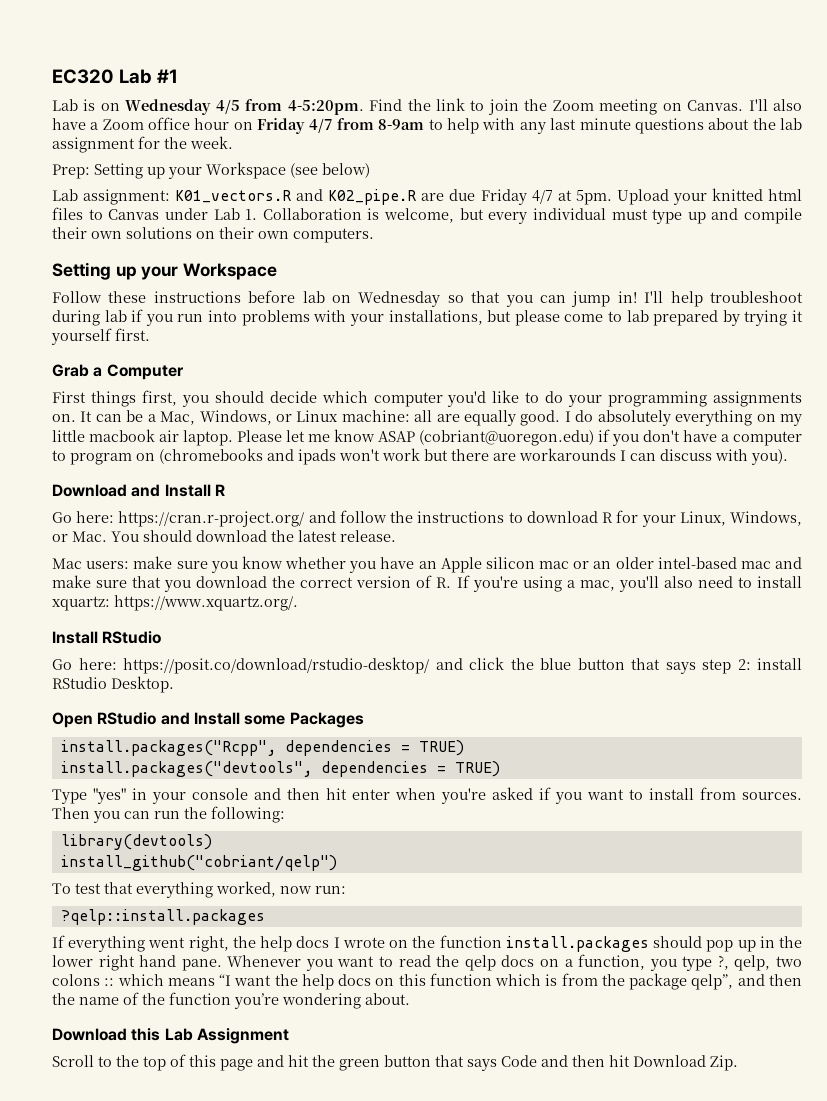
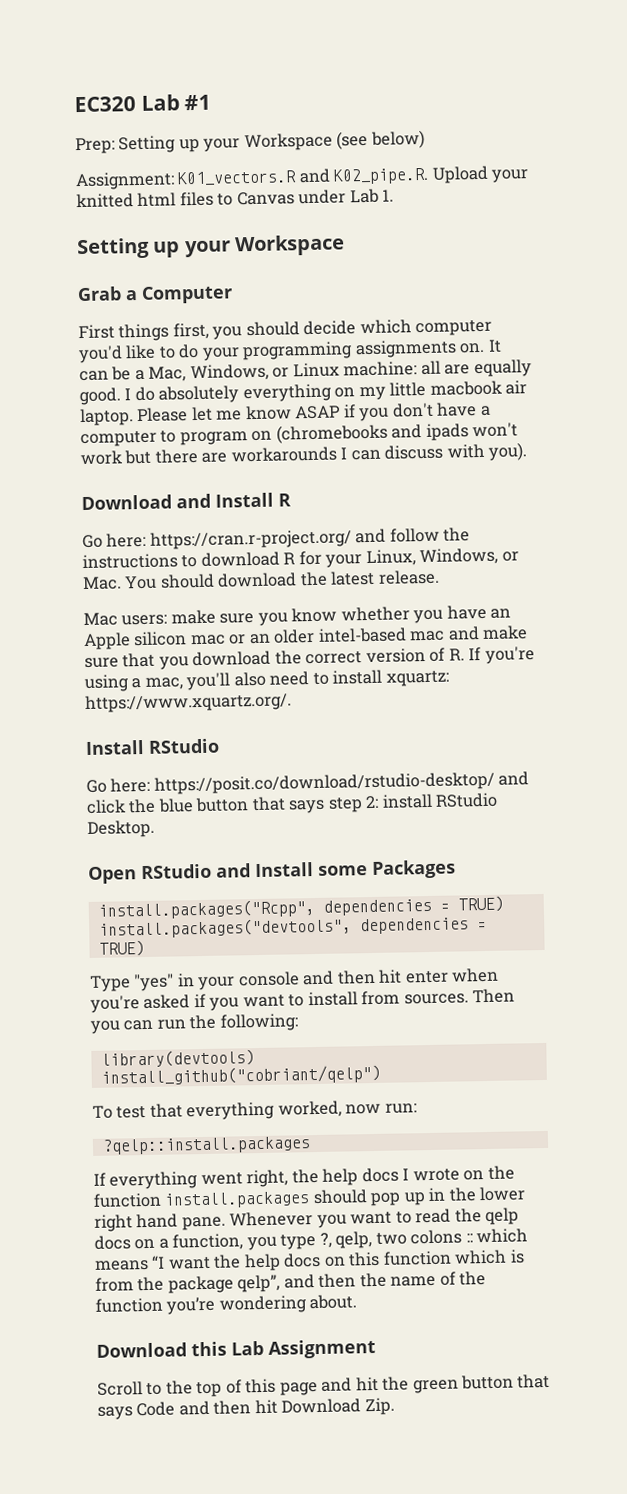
[52,98,803,115] [52,117,802,134] [52,136,233,153] // Lab is on Wednesday 4/5 from 4-5:20pm. Find the link to join the Zoom meeting on Canvas. I'll also have a Zoom office hour on Friday 4/7 from 8-9am to help with any last minute questions about the lab assignment for the week. -> (212, 102) none
[52,189,612,205] Lab assignment: K01_vectors.R and K02_pipe.R are due Friday 4/7 at 5pm. -> [75,167,430,191] Assignment: K01_vectors.R and K02_pipe.R.
[262,208,802,224] [52,227,374,243] [52,262,278,280] [52,290,803,307] [52,309,803,326] [51,328,150,345] Collaboration is welcome, but every individual must type up and compile their own solutions on their own computers. // Setting up your Workspace // Follow these instructions before lab on Wednesday so that you can jump in! I'll help troubleshoot during lab if you run into problems with your installations, but please come to lab prepared by trying it yourself first. -> [77,234,345,260] // Setting up your Workspace
[419,430,594,446] (cobriant@uoregon.edu) -> (341, 412) none

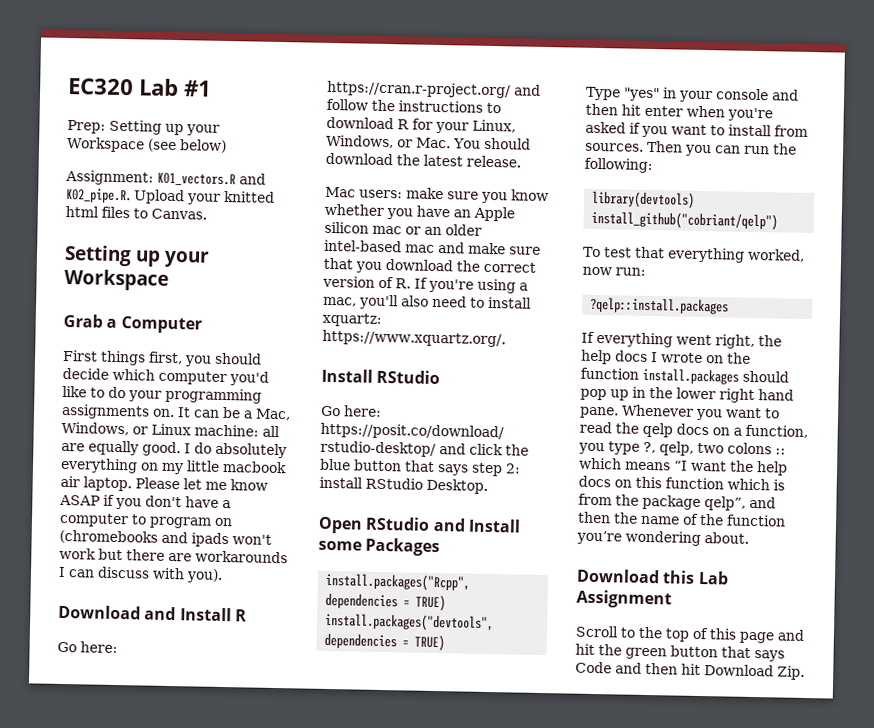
[236,188,395,206] Canvas under Lab 1. -> [151,208,207,220] Canvas.

